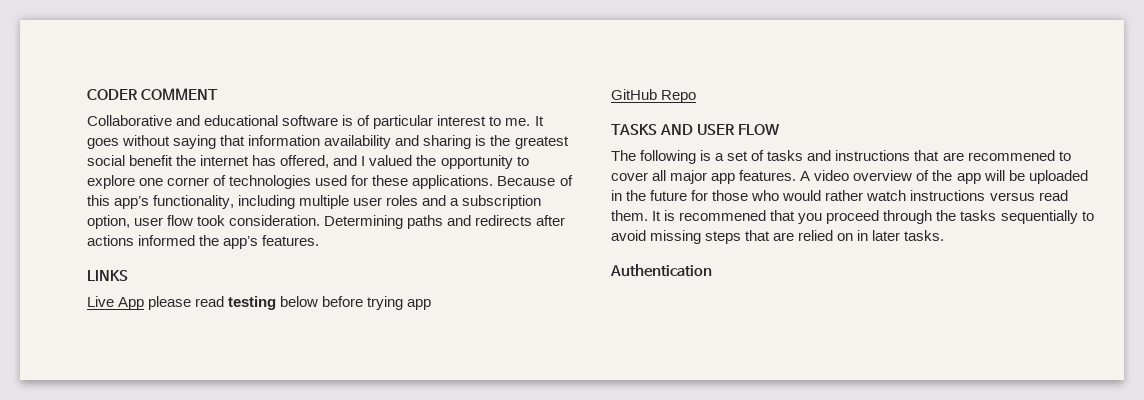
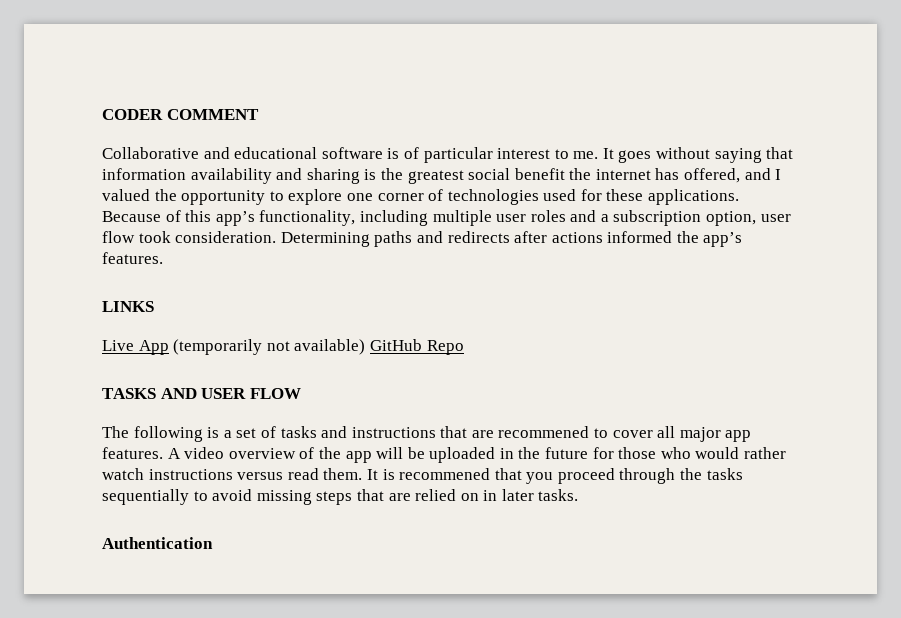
[148,296,432,310] please read testing below before trying app // -> [173,339,366,355] (temporarily not available)

